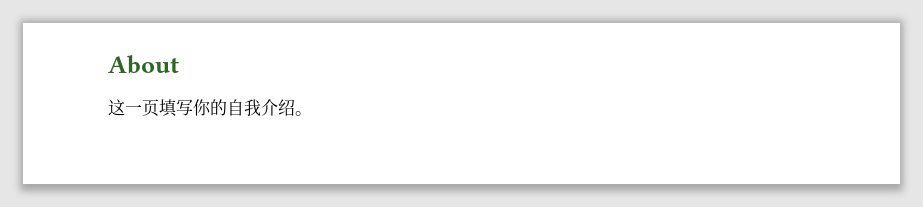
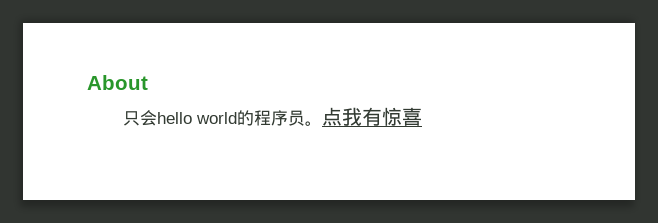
[108,99,312,117] 这一页填写你的自我介绍。 -> [123,107,423,126] 只会hello world的程序员。点我有惊喜

